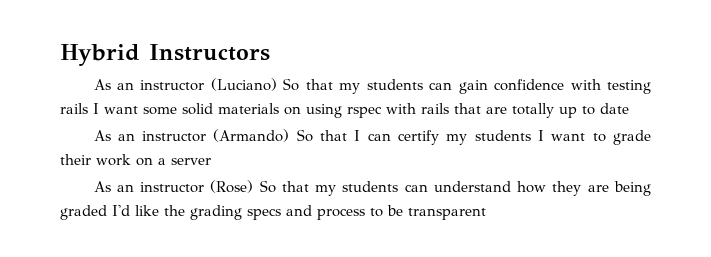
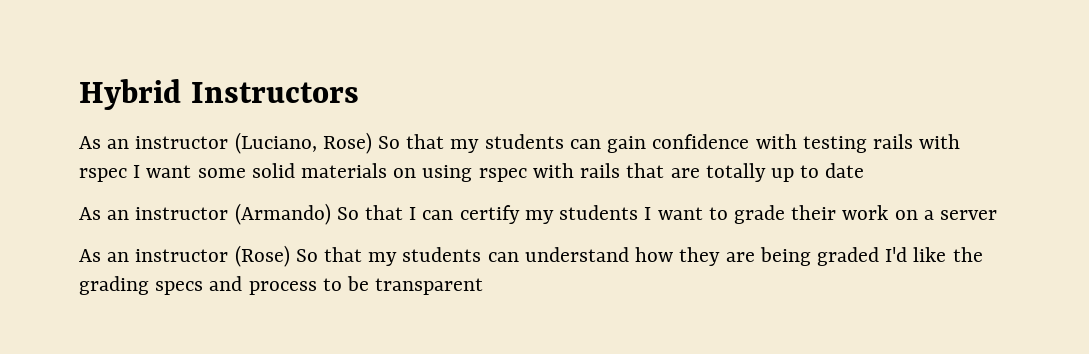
[210,78,277,91] (Luciano) -> [234,132,372,154] (Luciano, Rose)
(88, 108) none -> [919,134,961,149] [79,168,127,182] with rspec

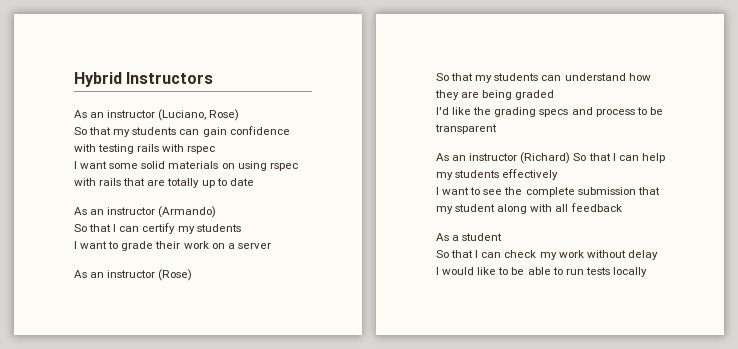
(372, 143) none -> (240, 115) //
(127, 175) none -> (216, 150) //
(331, 214) none -> (217, 212) //
(639, 212) none -> (241, 228) //
(290, 256) none -> (193, 275) //
(879, 256) none -> (555, 95) //
(484, 286) none -> [436,152,665,164] [436,169,559,180] [436,187,660,197] [436,203,622,214] [436,233,503,241] [436,250,658,260] [436,267,647,277] // As an instructor (Richard) So that I can help my students effectively // I want to see the complete submission that my student along with all feedback // As a student // So that I can check my work without delay // I would like to be able to run tests locally

